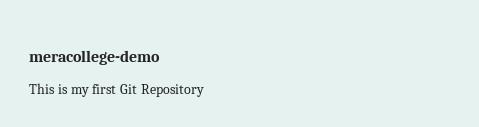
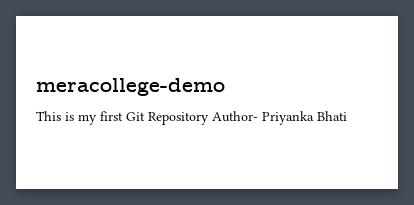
(204, 90) none -> [212,111,347,125] Author- Priyanka Bhati

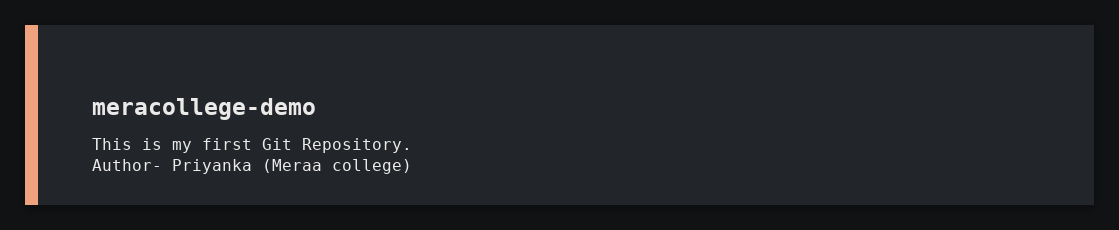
[148,112,209,125] Repository -> [302,138,412,153] Repository. //
[317,111,347,121] Bhati -> [262,159,412,174] (Meraa college)

